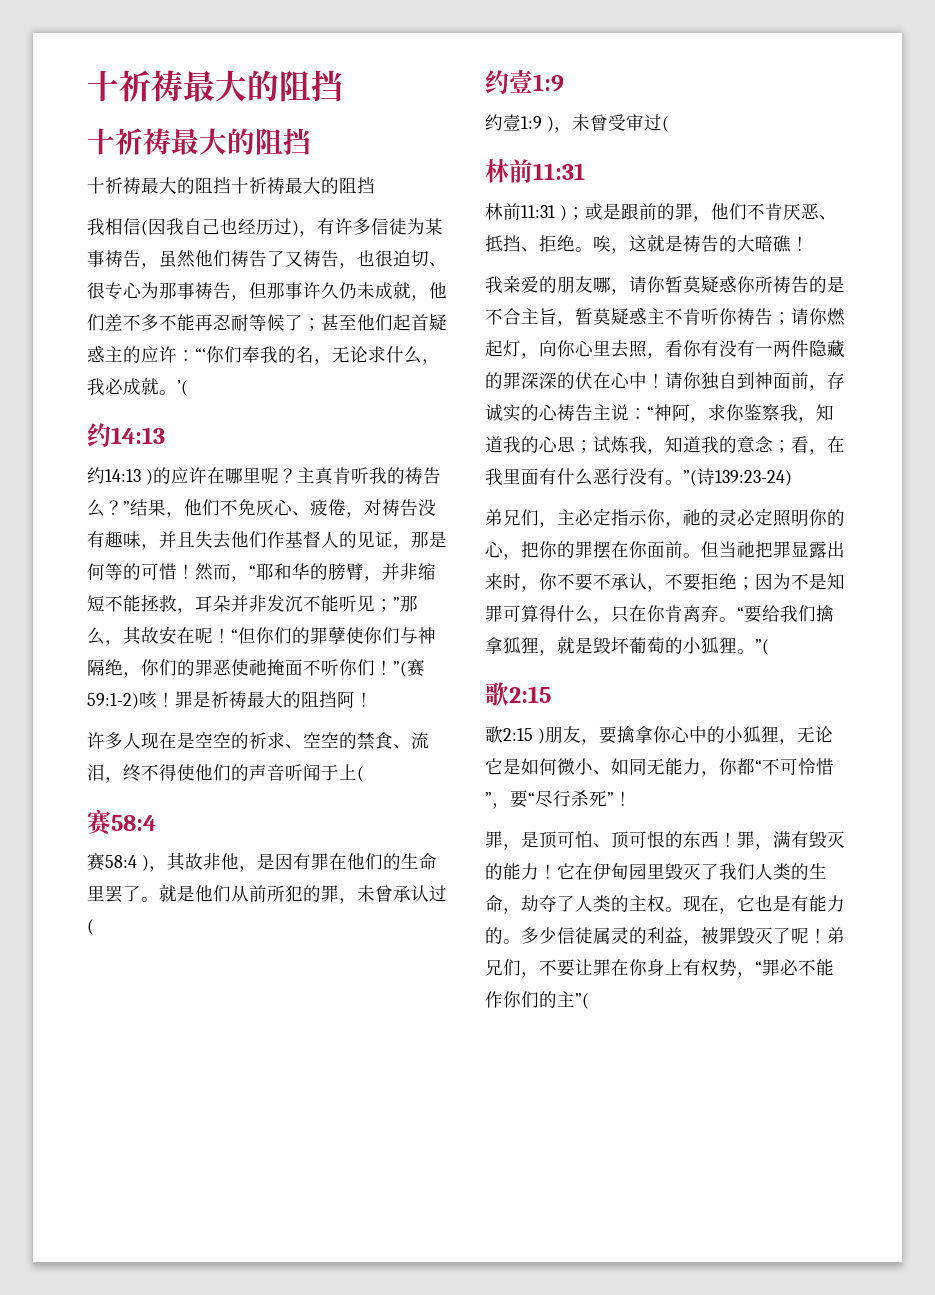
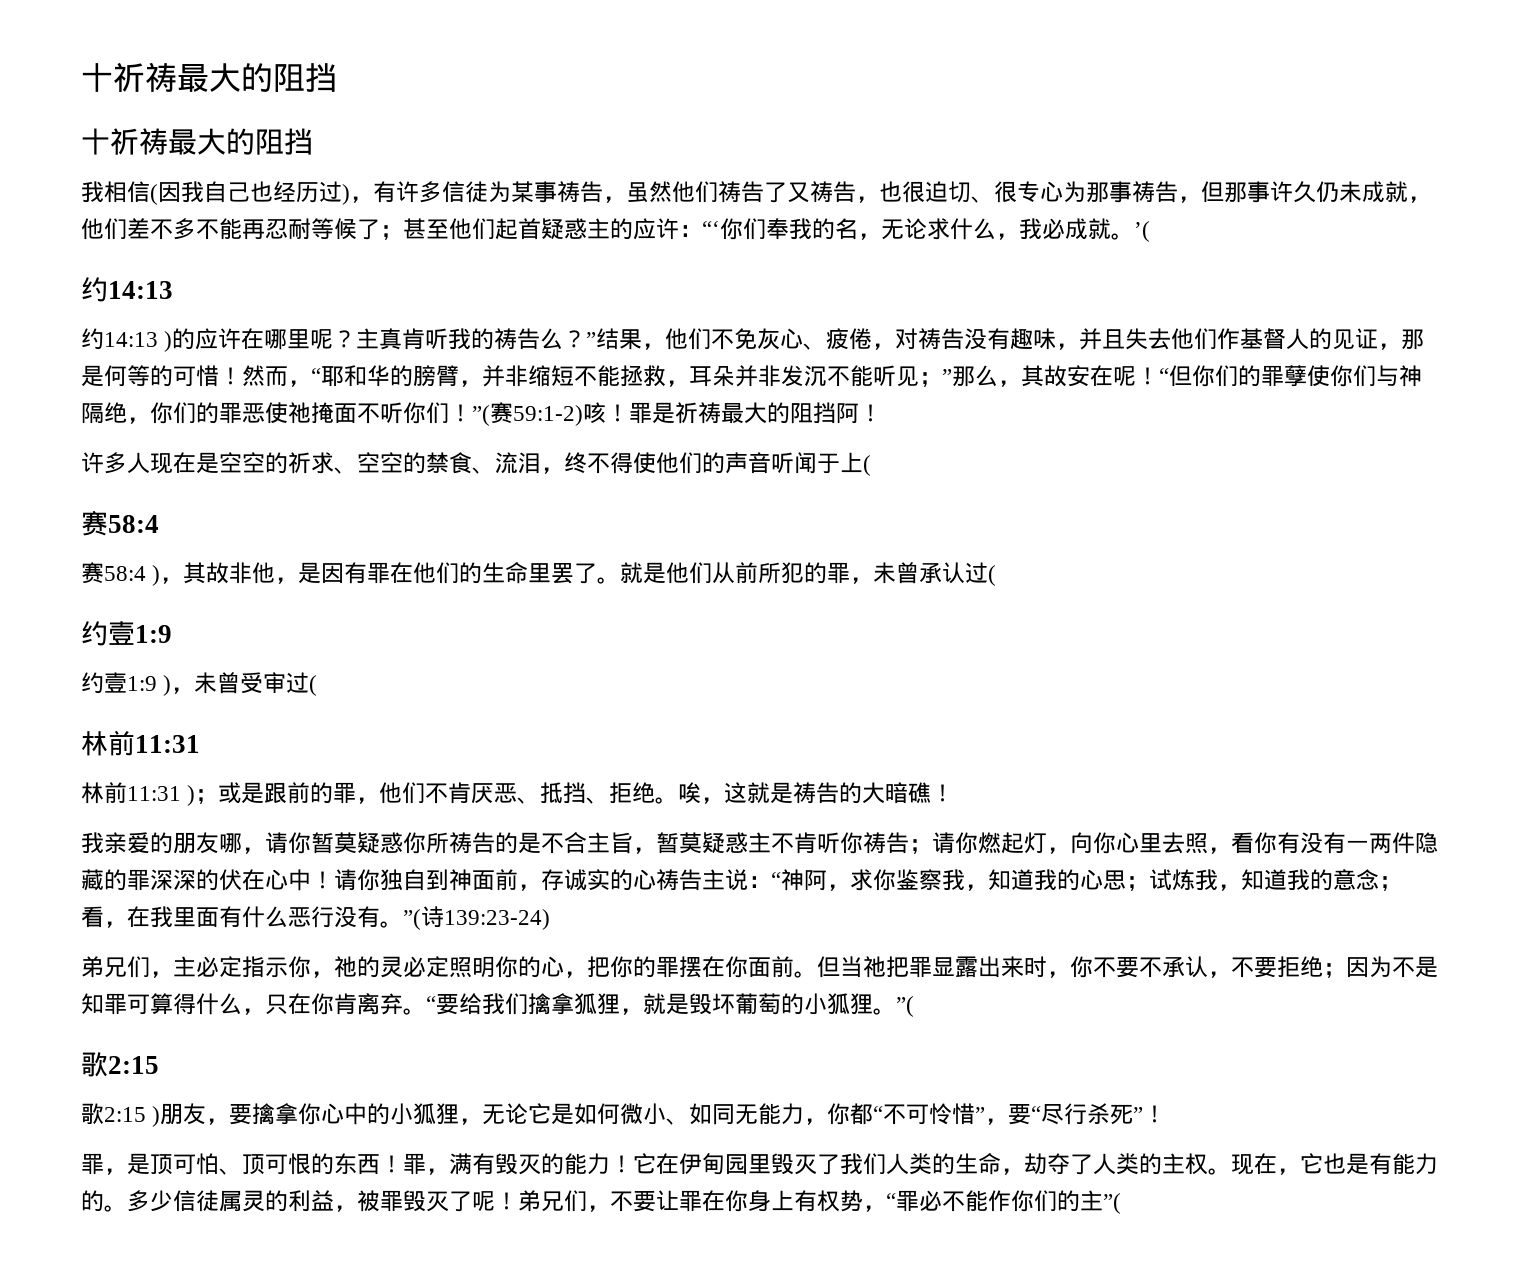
[87,70,343,102] [87,128,311,155] [87,177,375,194] 十祈祷最大的阻挡 // 十祈祷最大的阻挡 // 十祈祷最大的阻挡十祈祷最大的阻挡 -> [81,62,337,92] [81,128,313,155] 十祈祷最大的阻挡 // 十祈祷最大的阻挡

